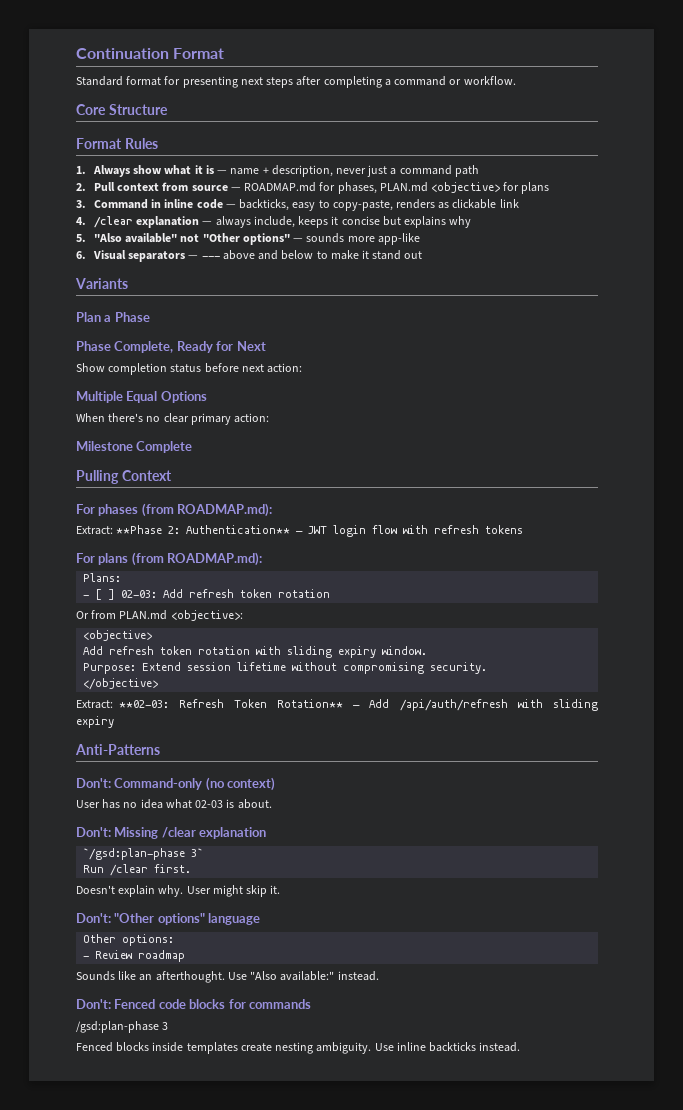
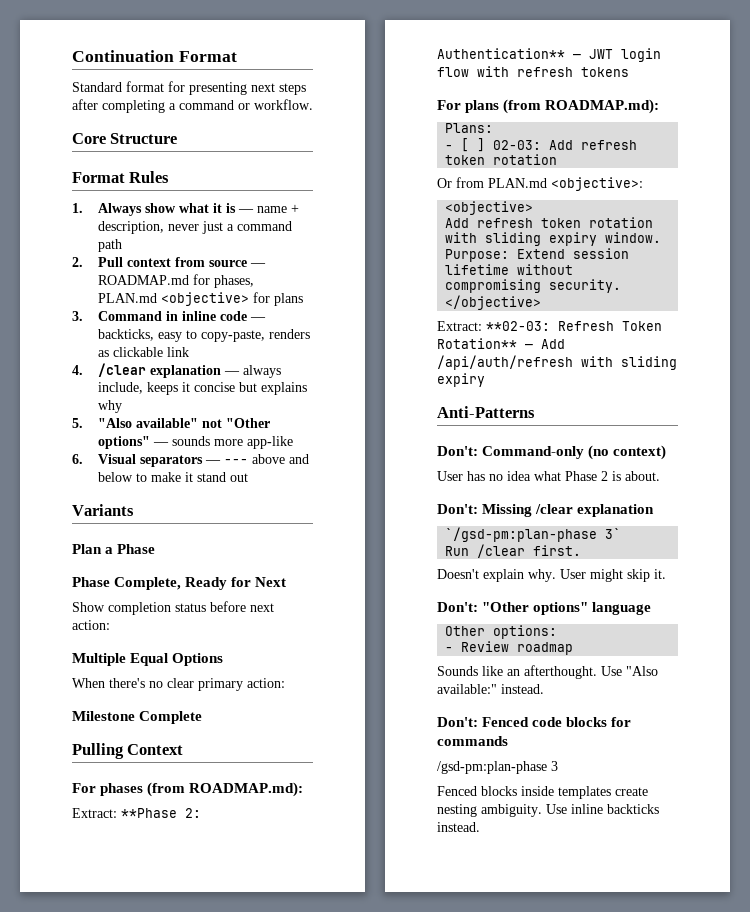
[195,800,224,808] 02-03 -> [565,471,608,481] Phase 2
[83,848,186,860] `/gsd:plan-phase -> [445,527,598,542] `/gsd-pm:plan-phase
[76,1021,159,1033] /gsd:plan-phase -> [437,761,547,774] /gsd-pm:plan-phase

